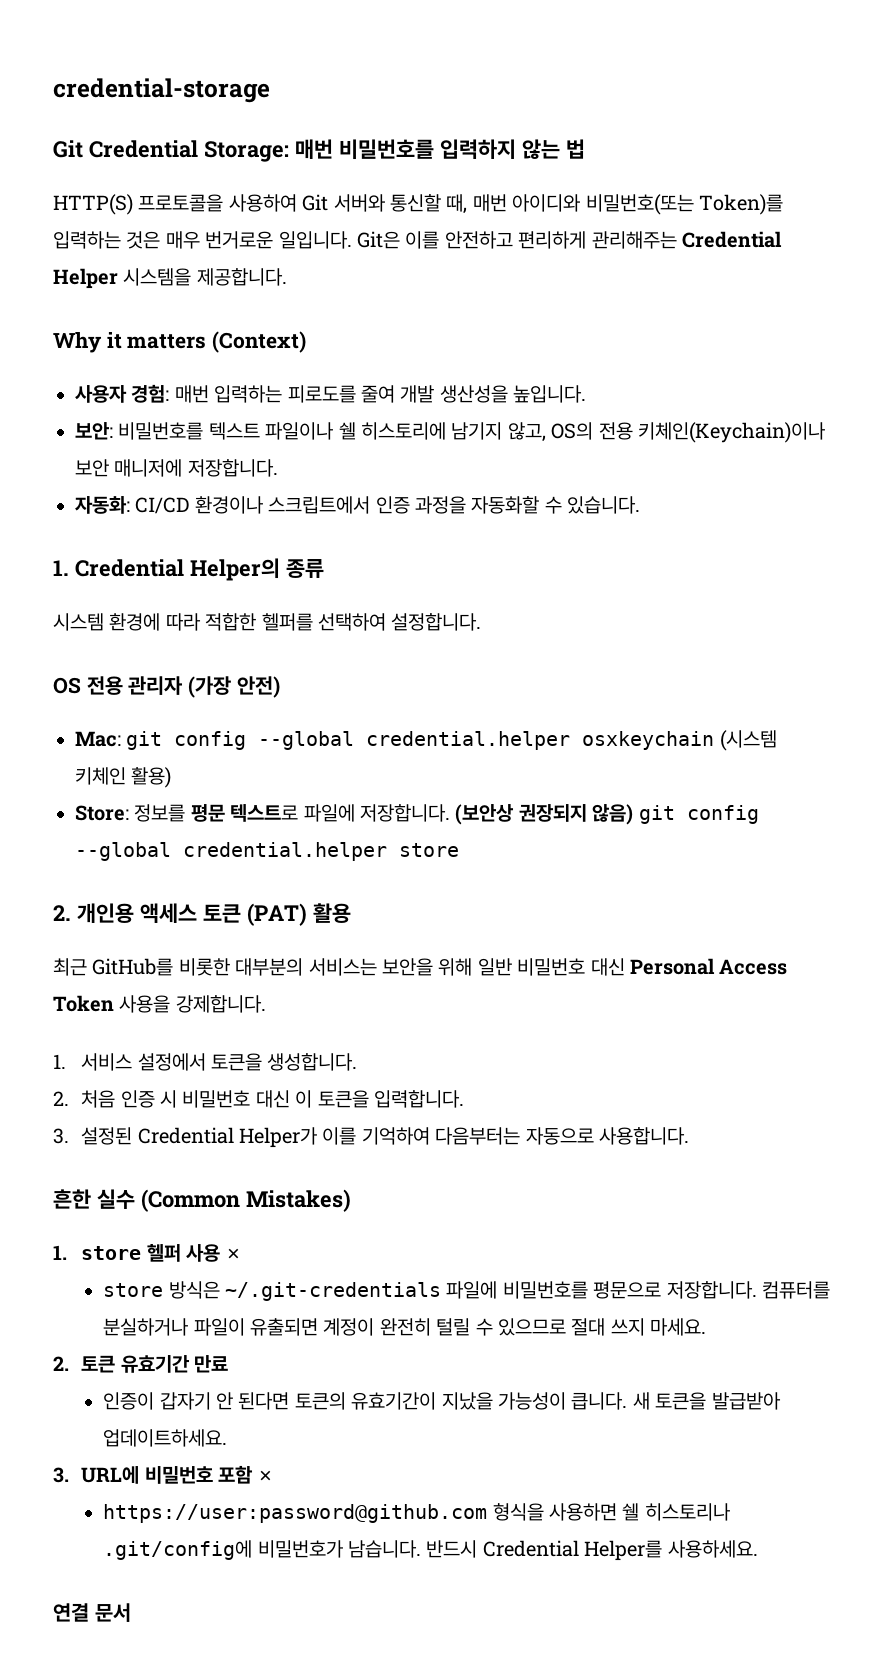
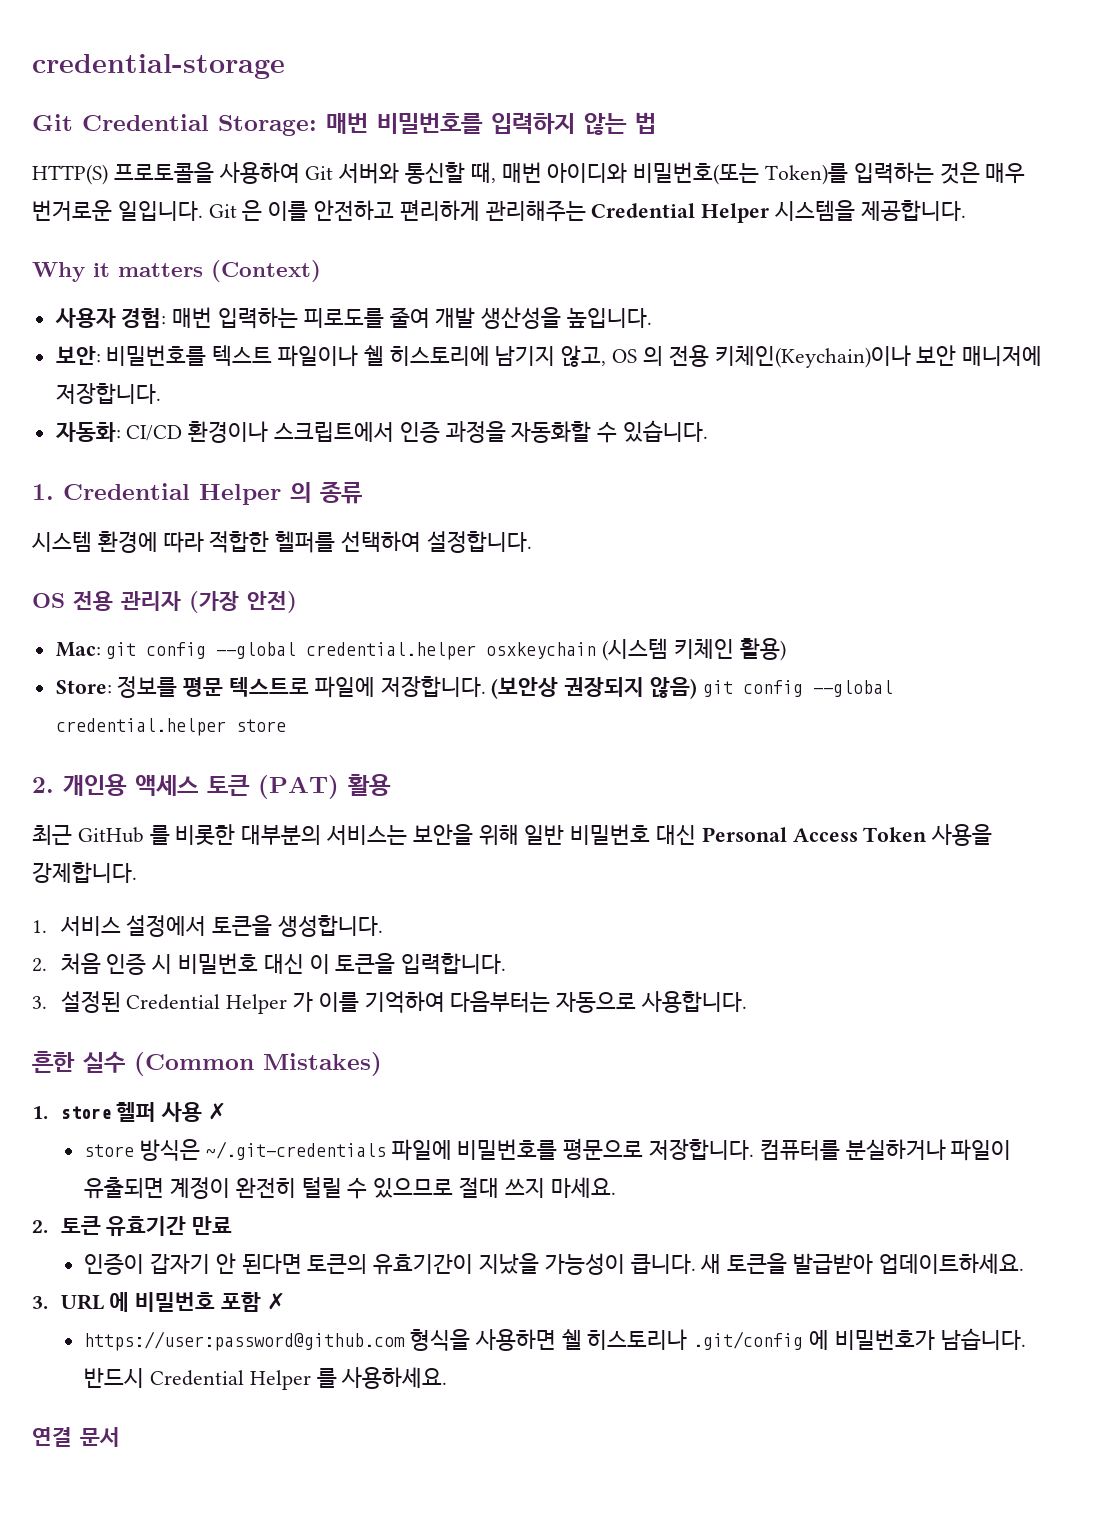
[357,231,400,249] Git은 -> [208,200,263,221] Git 은
[551,422,594,440] OS의 -> [612,346,663,366] OS 의
[189,558,280,581] Helper의 -> [199,482,311,505] Helper 의
[92,958,174,976] GitHub를 -> [77,825,170,845] GitHub 를
[239,1127,318,1148] Helper가 -> [226,992,313,1014] Helper 가
[81,1466,140,1484] URL에 -> [60,1292,130,1312] URL 에
[103,1540,253,1560] .git/config에 -> [693,1330,830,1350] .git/config 에
[584,1540,663,1561] Helper를 -> [249,1368,337,1390] Helper 를

